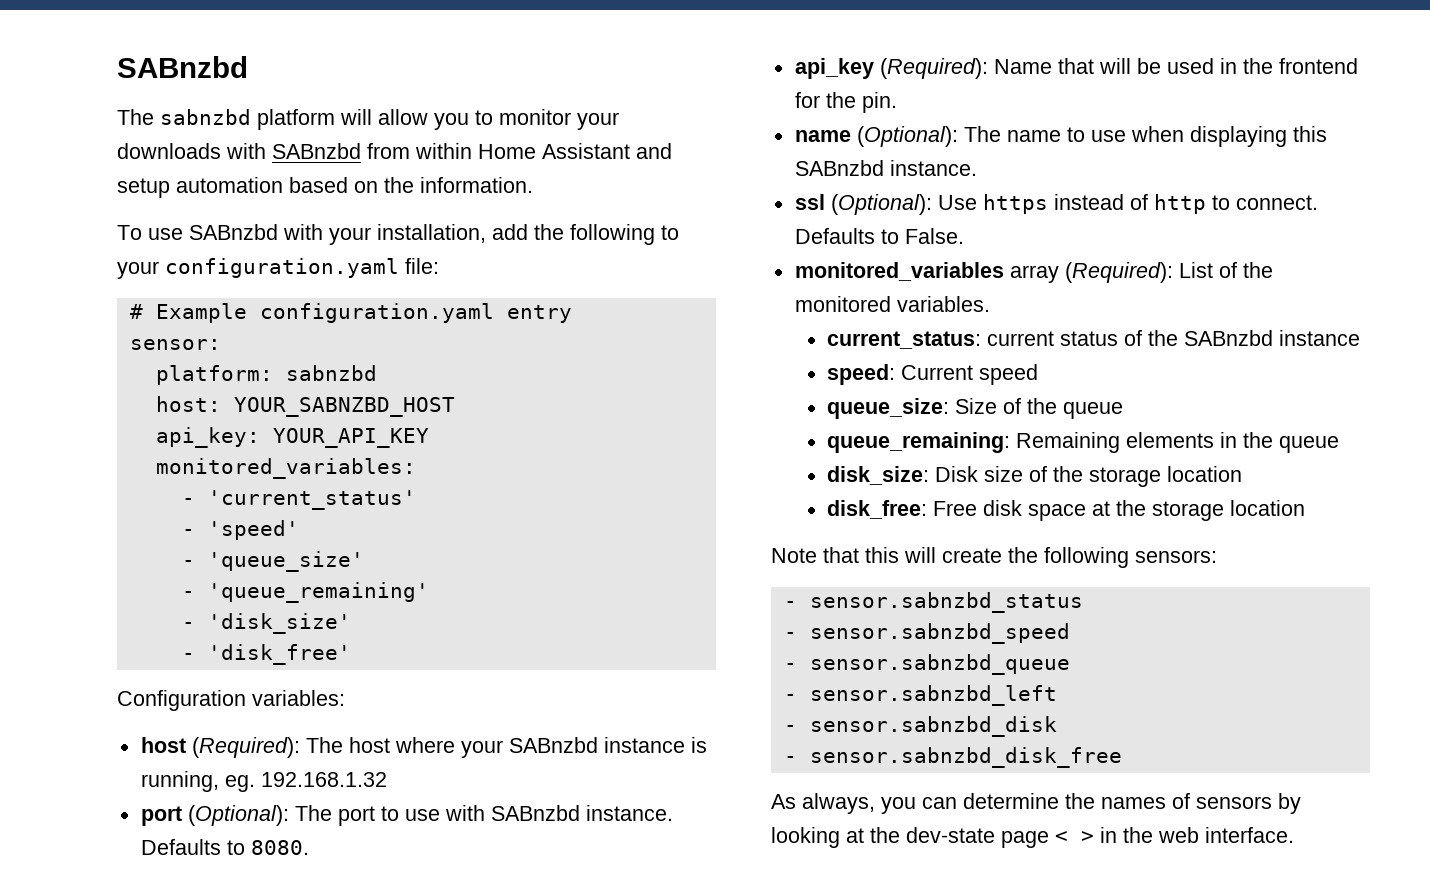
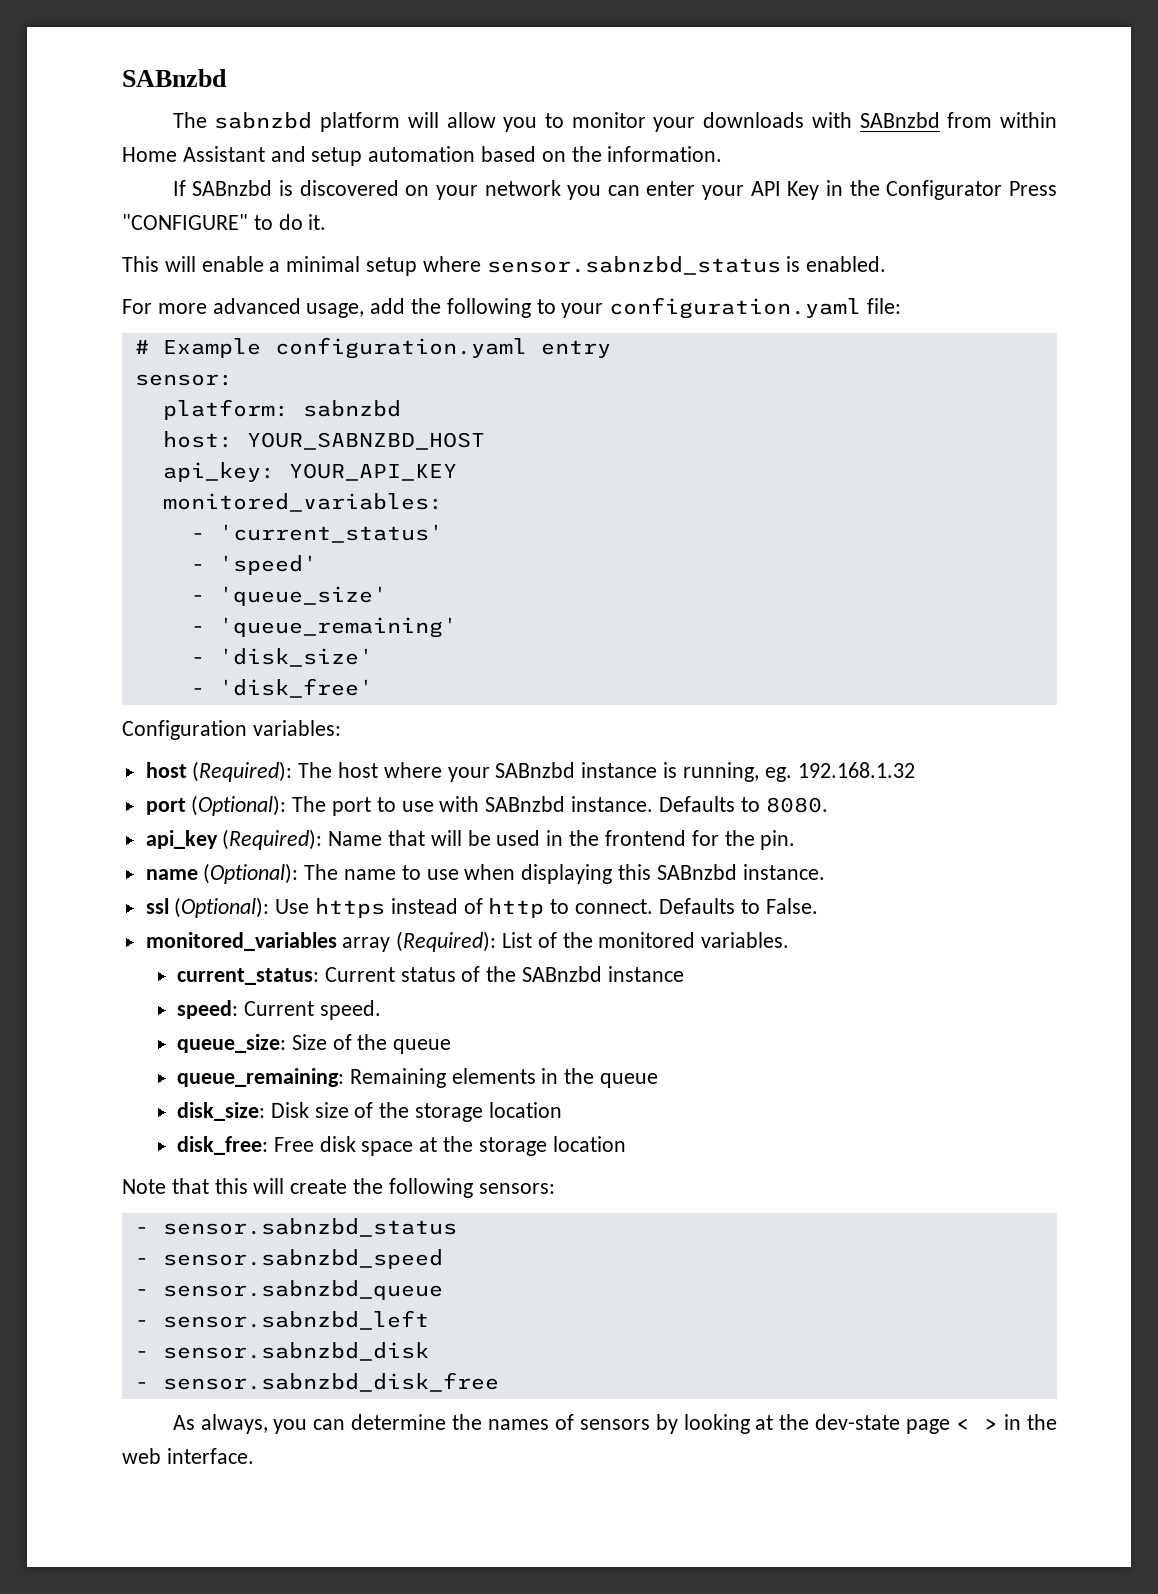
[117,224,486,245] To use SABnzbd with your installation, -> [172,180,1057,200] [122,214,327,230] [122,256,887,276] [122,298,365,318] If SABnzbd is discovered on your network you can enter your API Key in the Configurator Press "CONFIGURE" to do it. // This will enable a minimal setup where sensor.sabnzbd_status is enabled. // For more advanced usage,
[987,331,1055,346] current -> [324,967,395,982] Current
[979,364,1039,385] speed -> [319,1000,381,1020] speed.

